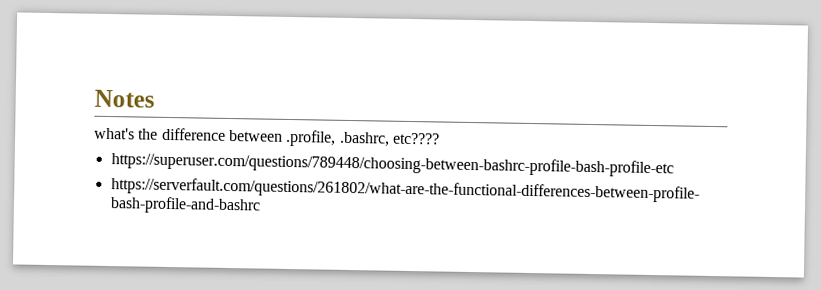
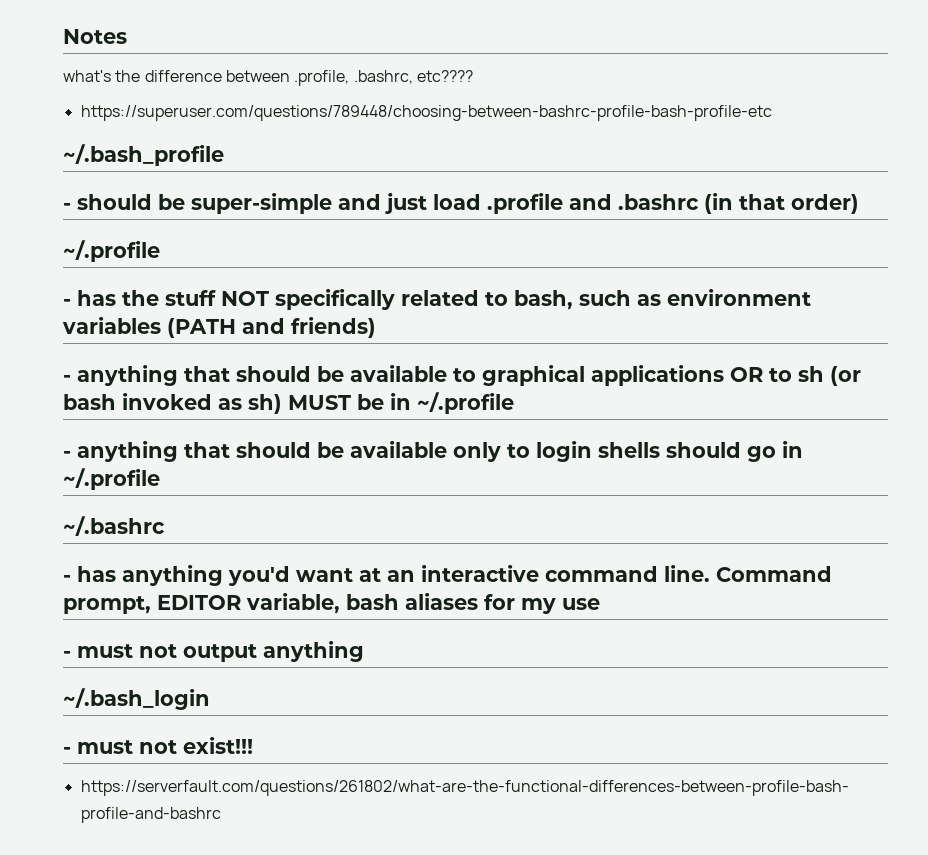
(674, 165) none -> [63,144,224,166] [63,193,859,214] [63,240,160,262] [63,289,811,310] [62,317,376,338] [63,365,861,386] [63,392,514,414] [63,441,803,462] [63,468,160,490] [63,516,165,536] [63,565,832,586] [63,593,600,614] [63,641,364,662] [63,688,210,710] [63,737,253,754] // ~/.bash_profile // - should be super-simple and just load .profile and .bashrc (in that order) // ~/.profile // - has the stuff NOT specifically related to bash, such as environment variables (PATH and friends) // - anything that should be available to graphical applications OR to sh (or bash invoked as sh) MUST be in ~/.profile // - anything that should be available only to login shells should go in ~/.profile // ~/.bashrc // - has anything you'd want at an interactive command line. Command prompt, EDITOR variable, bash aliases for my use // - must not output anything // ~/.bash_login // - must not exist!!!

